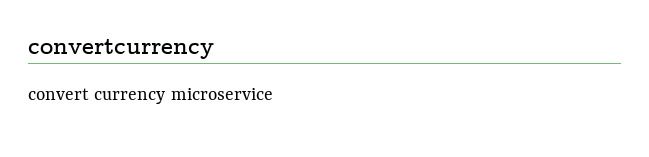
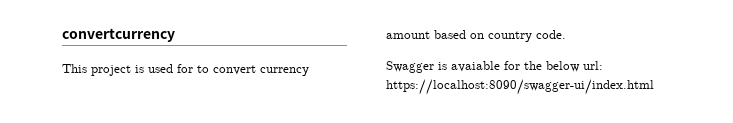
[28,88,273,104] convert currency microservice -> [62,64,309,76] [386,30,566,42] [386,61,603,73] [386,79,654,95] This project is used for to convert currency amount based on country code. // Swagger is avaiable for the below url: https://localhost:8090/swagger-ui/index.html

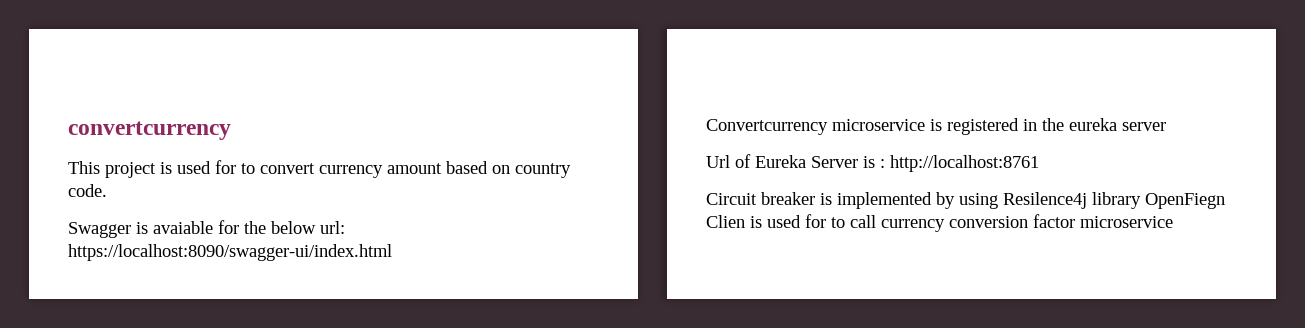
(654, 87) none -> [706,118,1166,135] [706,154,1039,172] [706,192,1225,209] [706,214,1173,232] // Convertcurrency microservice is registered in the eureka server // Url of Eureka Server is : http://localhost:8761 // Circuit breaker is implemented by using Resilence4j library OpenFiegn Clien is used for to call currency conversion factor microservice

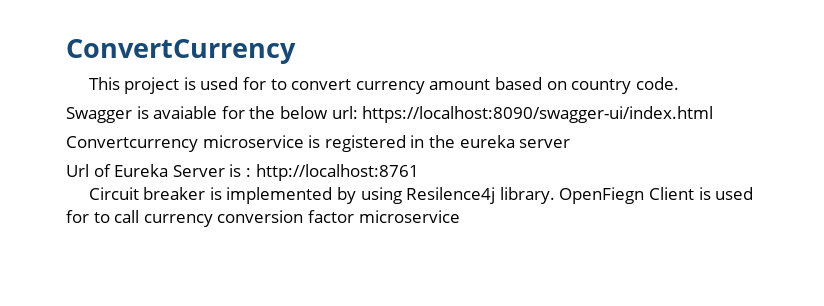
[68,121,231,140] convertcurrency -> [66,39,296,64] ConvertCurrency
[1092,192,1225,209] [706,215,745,228] library OpenFiegn Clien -> [499,187,694,204] library. OpenFiegn Client

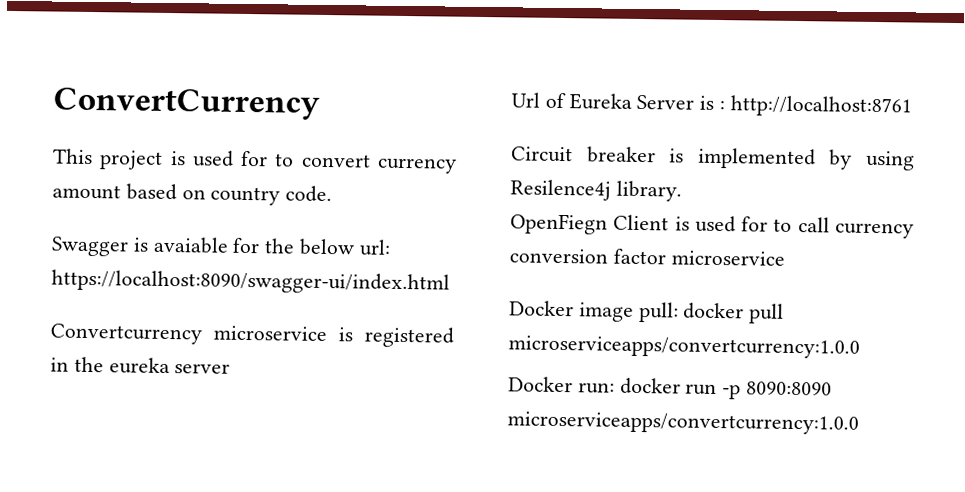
(555, 195) none -> (682, 191) //
(460, 216) none -> [509,300,785,324] [508,335,860,359] [508,376,833,400] [507,411,859,435] // Docker image pull: docker pull microserviceapps/convertcurrency:1.0.0 // Docker run: docker run -p 8090:8090 microserviceapps/convertcurrency:1.0.0

